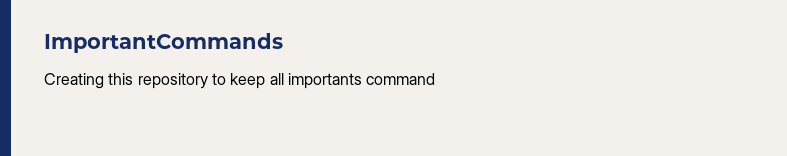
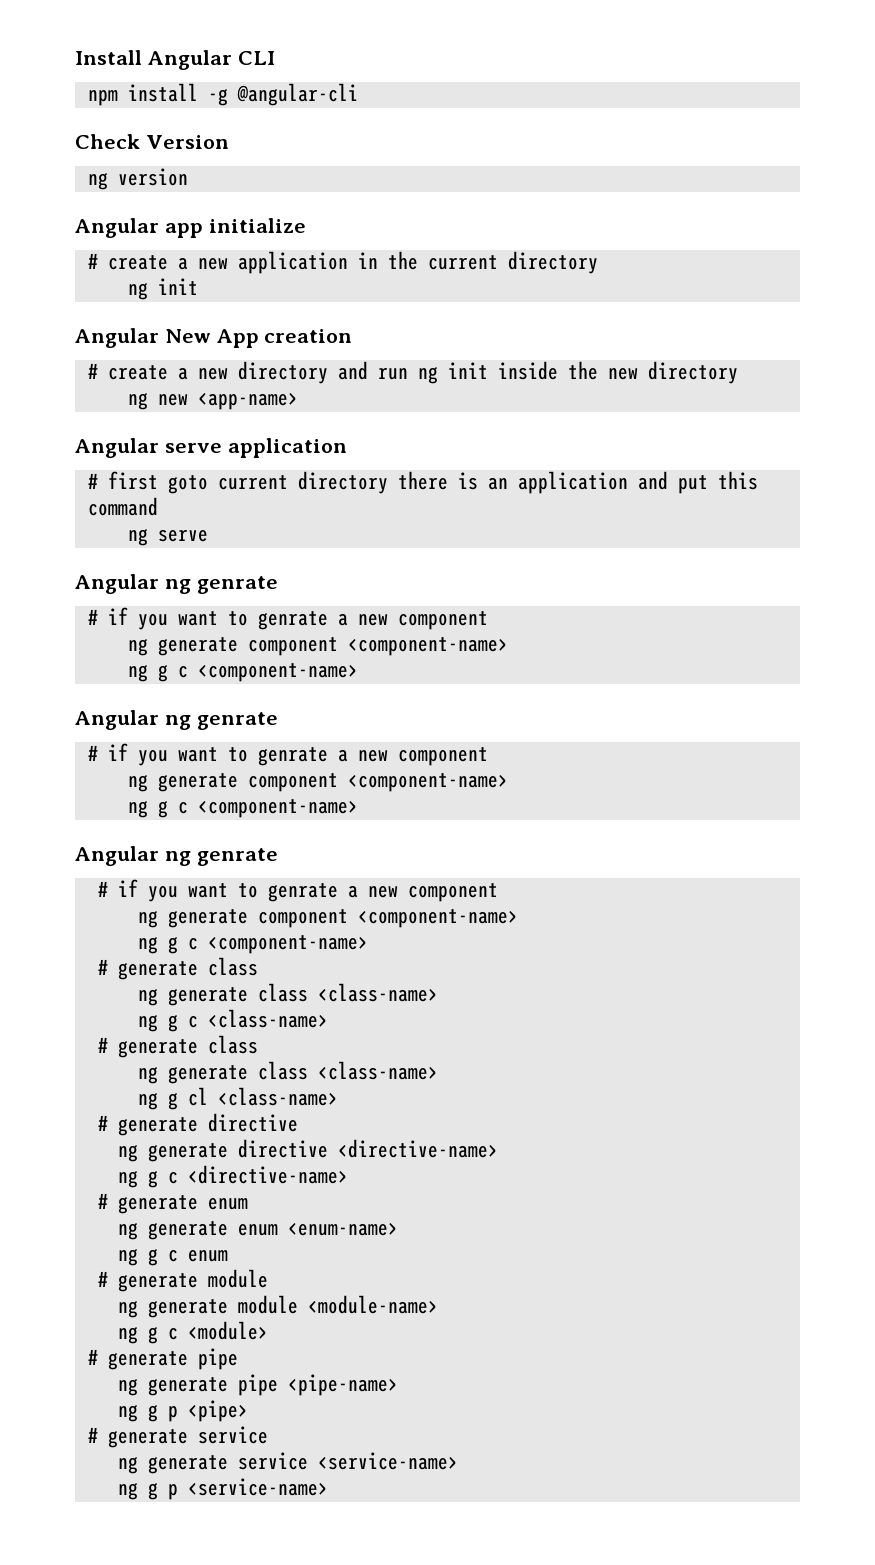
[44,33,283,53] [44,73,436,89] ImportantCommands // Creating this repository to keep all importants command -> [75,50,275,70] [88,83,359,106] [75,134,229,149] [88,168,189,190] [75,218,306,238] [88,251,599,274] [128,278,199,300] [75,328,353,348] [88,361,739,384] [128,392,299,410] [75,438,347,458] [88,471,759,494] [88,497,159,516] [128,528,209,546] [75,574,278,594] [88,607,489,630] [128,637,509,656] [128,663,359,682] [75,710,278,730] [88,743,489,766] [128,773,509,792] [128,799,359,818] [75,846,278,866] [98,879,499,902] [138,909,519,928] [138,935,369,954] [98,957,259,980] [138,983,439,1006] [138,1009,329,1032] [98,1035,259,1058] [138,1061,439,1084] [138,1087,339,1110] [98,1113,299,1136] [118,1139,499,1162] [118,1165,349,1188] [98,1193,249,1214] [118,1221,399,1240] [118,1248,229,1266] [98,1269,269,1292] [118,1295,439,1318] [118,1321,269,1344] [88,1348,239,1370] [118,1374,399,1396] [118,1400,249,1422] [88,1426,269,1448] [118,1452,459,1474] [118,1478,329,1500] Install Angular CLI // npm install -g @angular-cli // Check Version // ng version // Angular app initialize // # create a new application in the current directory // ng init // Angular New App creation // # create a new directory and run ng init inside the new directory // ng new <app-name> // Angular serve application // # first goto current directory there is an application and put this command // ng serve // Angular ng genrate // # if you want to genrate a new component // ng generate component <component-name> // ng g c <component-name> // Angular ng genrate // # if you want to genrate a new component // ng generate component <component-name> // ng g c <component-name> // Angular ng genrate // # if you want to genrate a new component // ng generate component <component-name> // ng g c <component-name> // # generate class // ng generate class <class-name> // ng g c <class-name> // # generate class // ng generate class <class-name> // ng g cl <class-name> // # generate directive // ng generate directive <directive-name> // ng g c <directive-name> // # generate enum // ng generate enum <enum-name> // ng g c enum // # generate module // ng generate module <module-name> // ng g c <module> // # generate pipe // ng generate pipe <pipe-name> // ng g p <pipe> // # generate service // ng generate service <service-name> // ng g p <service-name>

